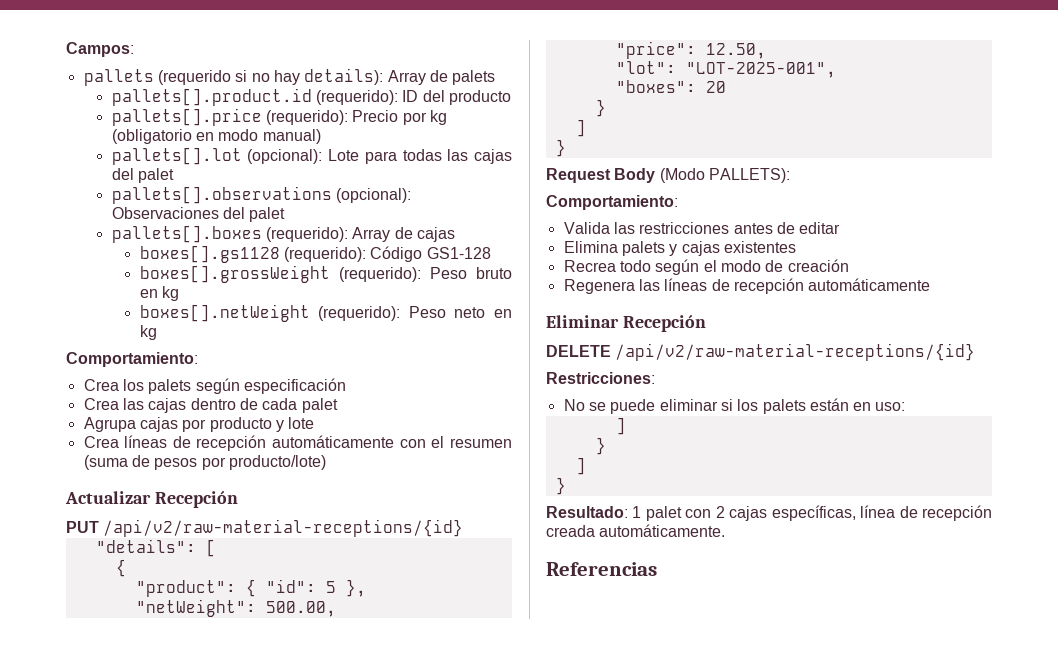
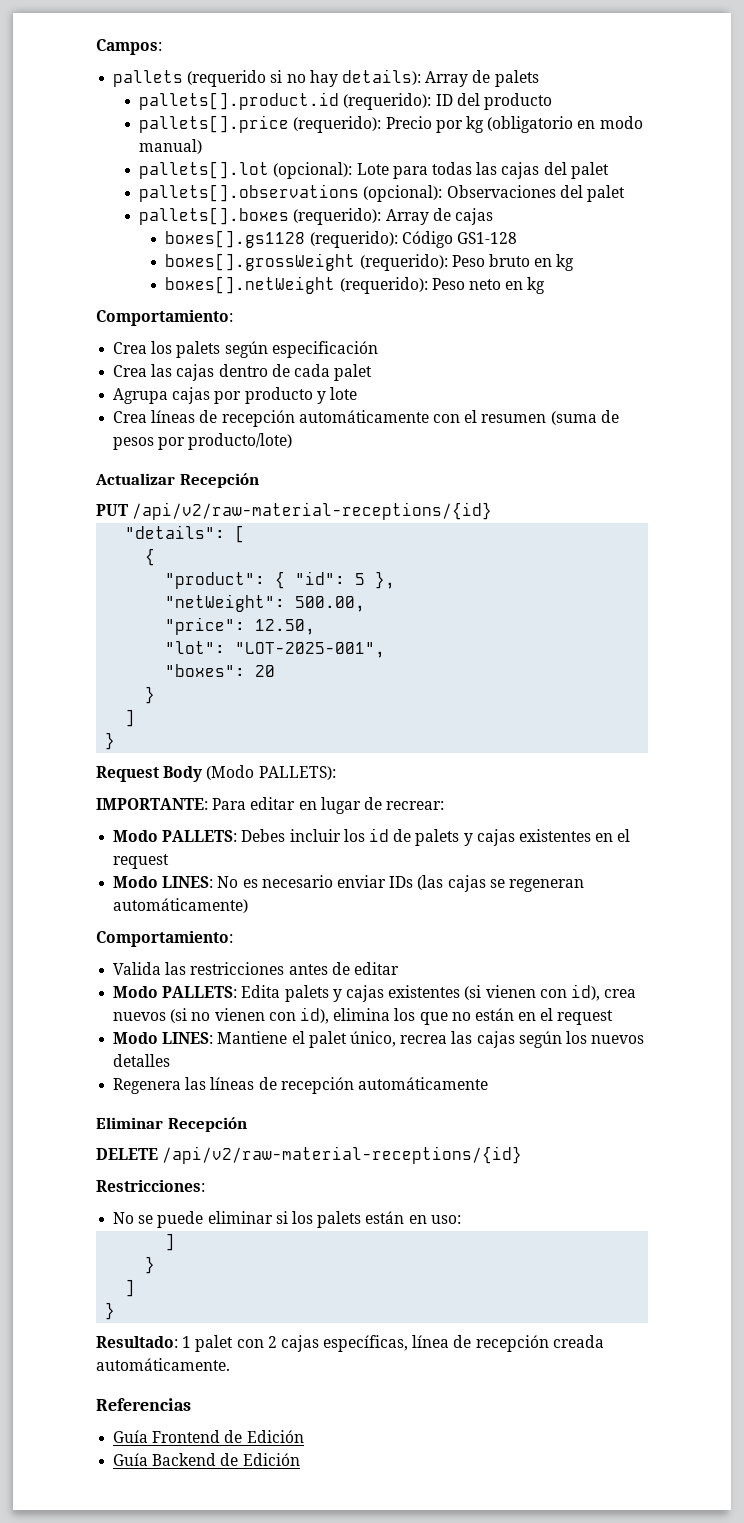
(790, 175) none -> [96,797,445,814] [113,828,631,846] [113,854,170,869] [113,875,584,892] [113,898,249,913] // IMPORTANTE: Para editar en lugar de recrear: // Modo PALLETS: Debes incluir los id de palets y cajas existentes en el request // Modo LINES: No es necesario enviar IDs (las cajas se regeneran automáticamente)
[563,241,796,256] [563,259,849,275] Elimina palets y cajas existentes // Recrea todo según el modo de creación -> [113,984,637,1002] [113,1007,614,1025] [113,1031,645,1048] [113,1054,171,1067] Modo PALLETS: Edita palets y cajas existentes (si vienen con id), crea nuevos (si no vienen con id), elimina los que no están en el request // Modo LINES: Mantiene el palet único, recrea las cajas según los nuevos detalles
(657, 569) none -> [113,1430,304,1443] [113,1453,300,1466] // Guía Frontend de Edición // Guía Backend de Edición

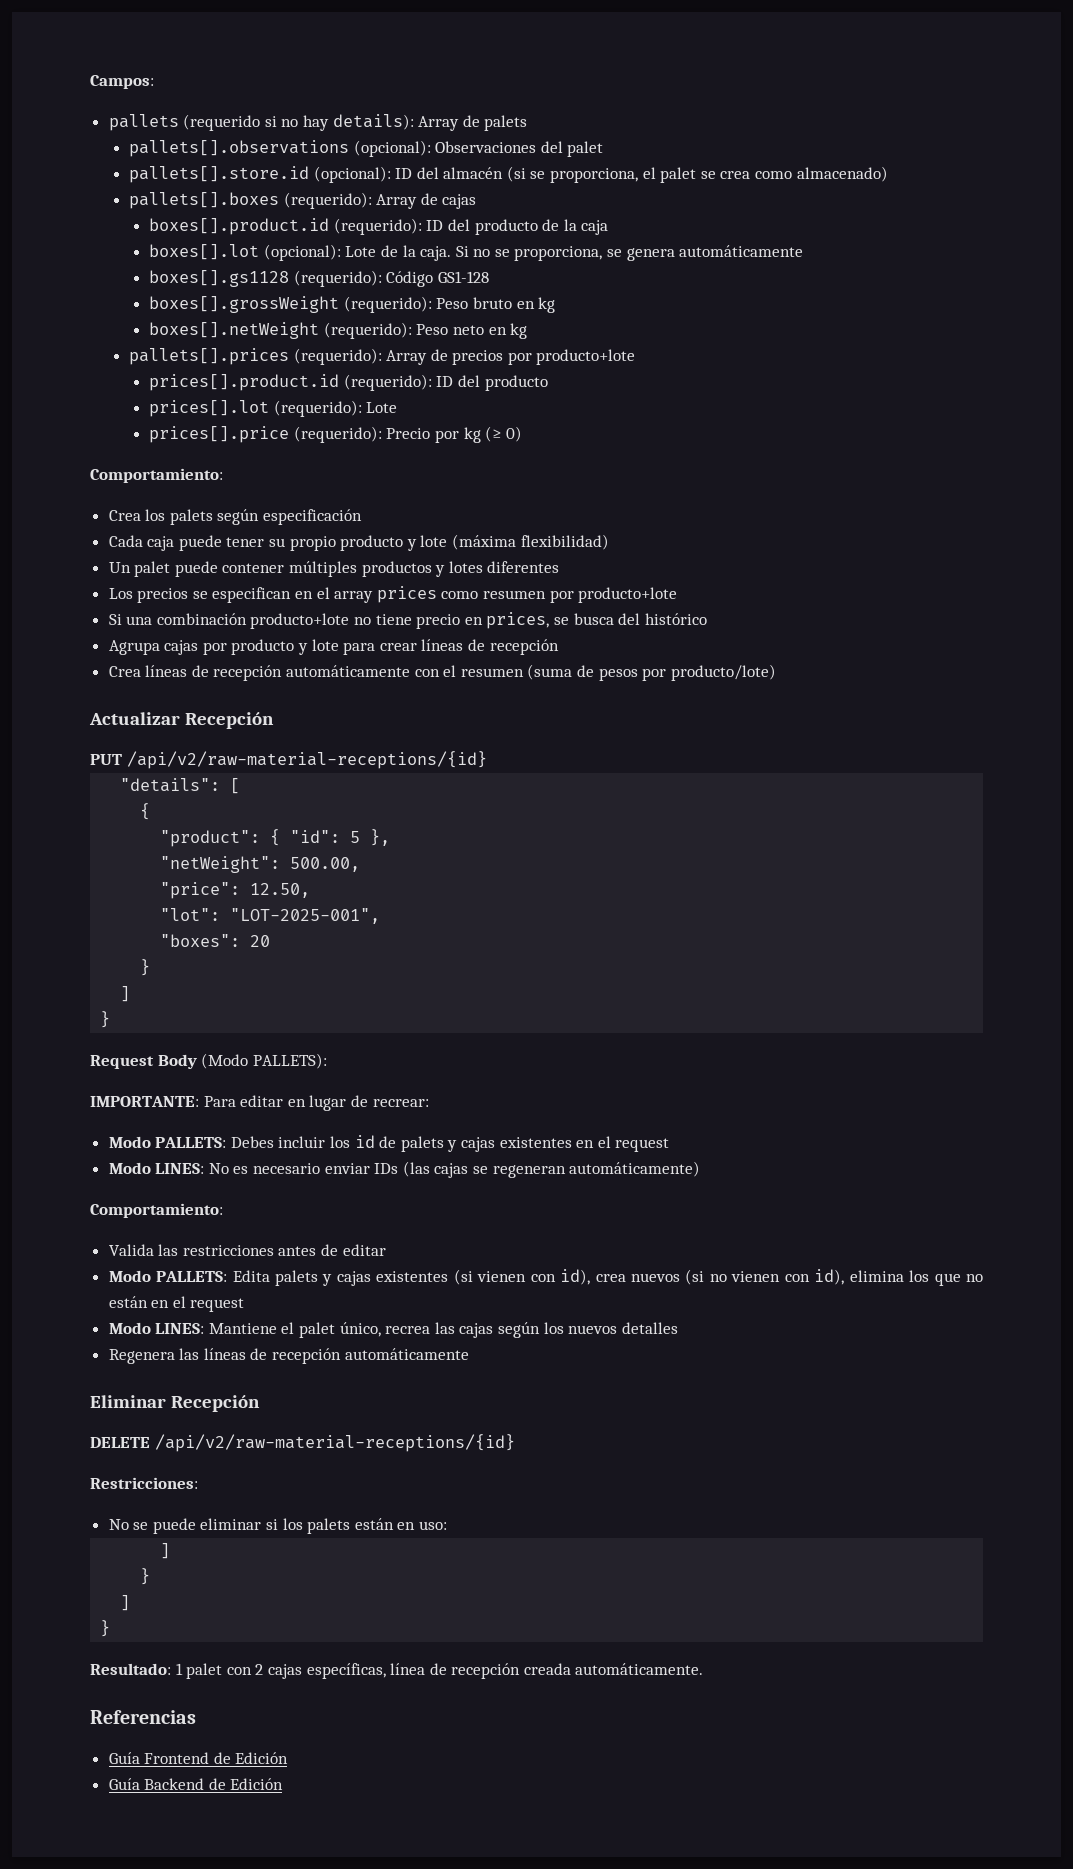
[139,92,552,110] [139,115,643,133] [139,139,203,154] [139,161,609,179] // pallets[].product.id (requerido): ID del producto // pallets[].price (requerido): Precio por kg (obligatorio en modo manual) // pallets[].lot (opcional): Lote para todas las cajas del palet -> (528, 123) none
(625, 193) none -> [128,166,888,183] // pallets[].store.id (opcional): ID del almacén (si se proporciona, el palet se crea como almacenado)
(493, 216) none -> [149,218,609,235] [149,244,804,261] // boxes[].product.id (requerido): ID del producto de la caja // boxes[].lot (opcional): Lote de la caja. Si no se proporciona, se genera automáticamente
(546, 285) none -> [128,348,636,365] [149,374,548,391] [149,400,398,417] [149,426,522,443] // pallets[].prices (requerido): Array de precios por producto+lote // prices[].product.id (requerido): ID del producto // prices[].lot (requerido): Lote // prices[].price (requerido): Precio por kg (≥ 0)
[113,364,373,381] Crea las cajas dentro de cada palet -> [108,534,609,551] [108,561,560,577] [108,586,678,603] [108,612,707,629] Cada caja puede tener su propio producto y lote (máxima flexibilidad) // Un palet puede contener múltiples productos y lotes diferentes // Los precios se especifican en el array prices como resumen por producto+lote // Si una combinación producto+lote no tiene precio en prices, se busca del histórico
(357, 393) none -> [343,639,559,655] para crear líneas de recepción

